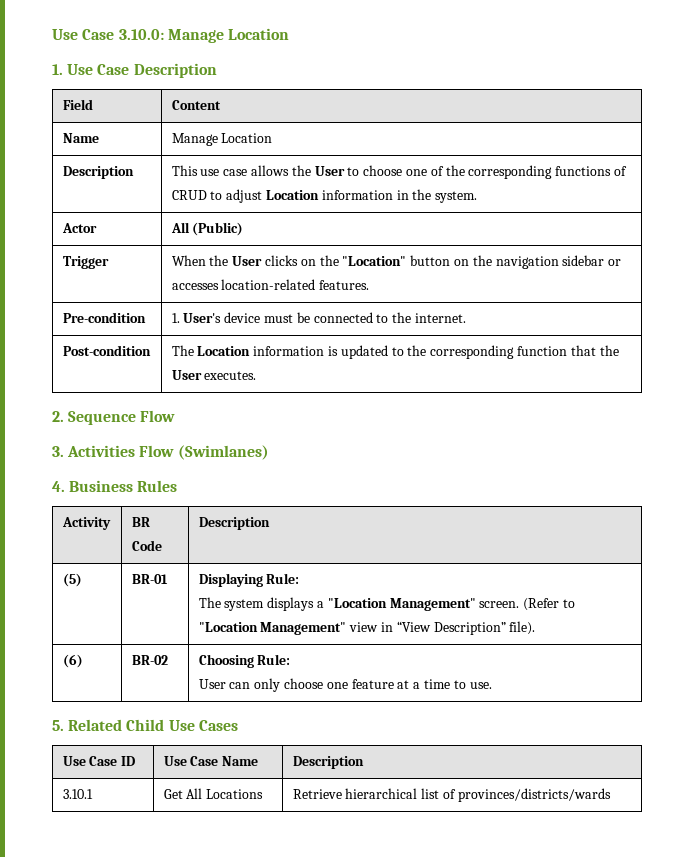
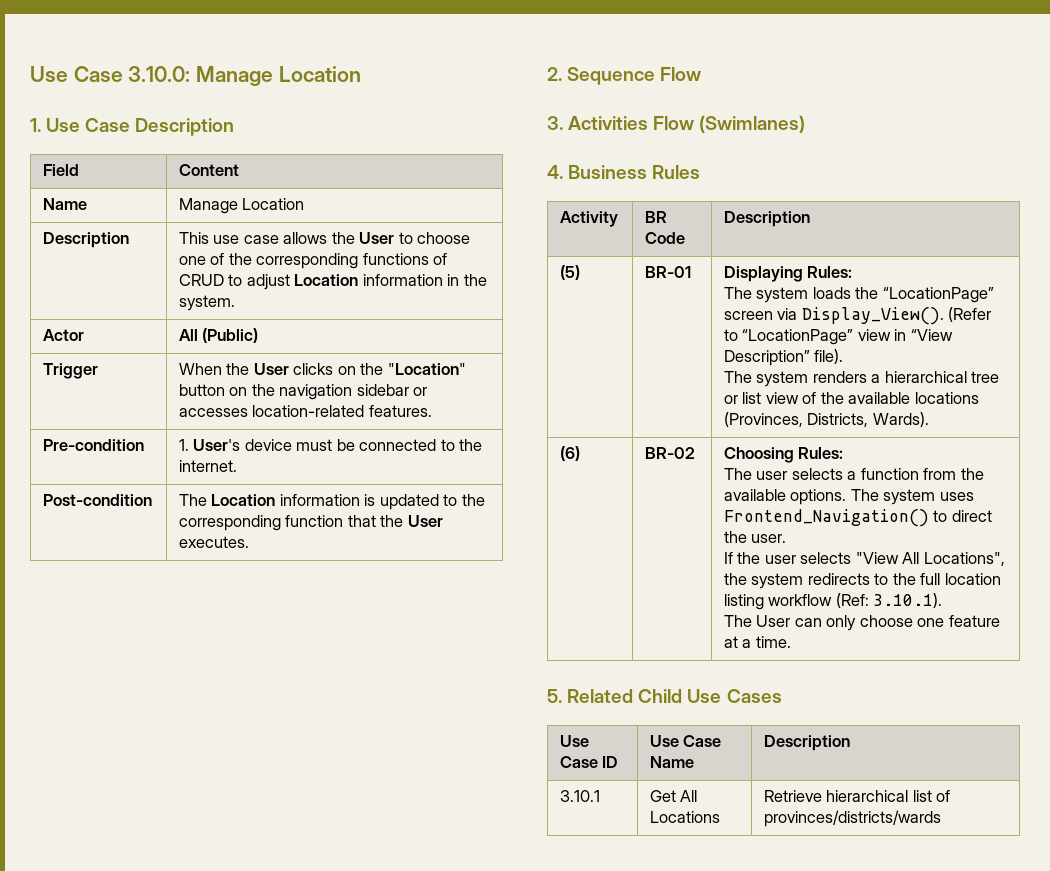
[266,573,300,584] [198,597,575,611] [198,622,347,635] Rule: // The system displays a "Location Management" screen. (Refer to "Location Management" -> [807,266,853,278] [724,287,994,303] [724,307,992,325] [724,329,854,345] Rules: // The system loads the “LocationPage” screen via Display_View(). (Refer to “LocationPage”
[62,654,83,668] [131,655,168,665] [198,654,291,668] // (6) | BR-02 | Choosing Rule: // -> [724,371,1000,387] [724,392,979,404] [724,412,929,427] [560,446,581,461] [645,447,696,459] [724,447,844,463] [724,468,984,480] [724,489,974,505] [724,509,992,527] [724,531,787,543] [724,552,1005,566] [724,573,1001,589] [724,593,943,610] [724,615,753,627] // The system renders a hierarchical tree or list view of the available locations (Provinces, Districts, Wards). // (6) | BR-02 | Choosing Rules: // The user selects a function from the available options. The system uses Frontend_Navigation() to direct the user. // If the user selects "View All Locations", the system redirects to the full location listing workflow (Ref: 3.10.1). // The
[423,679,492,689] time to use. -> [755,636,791,648] time.

